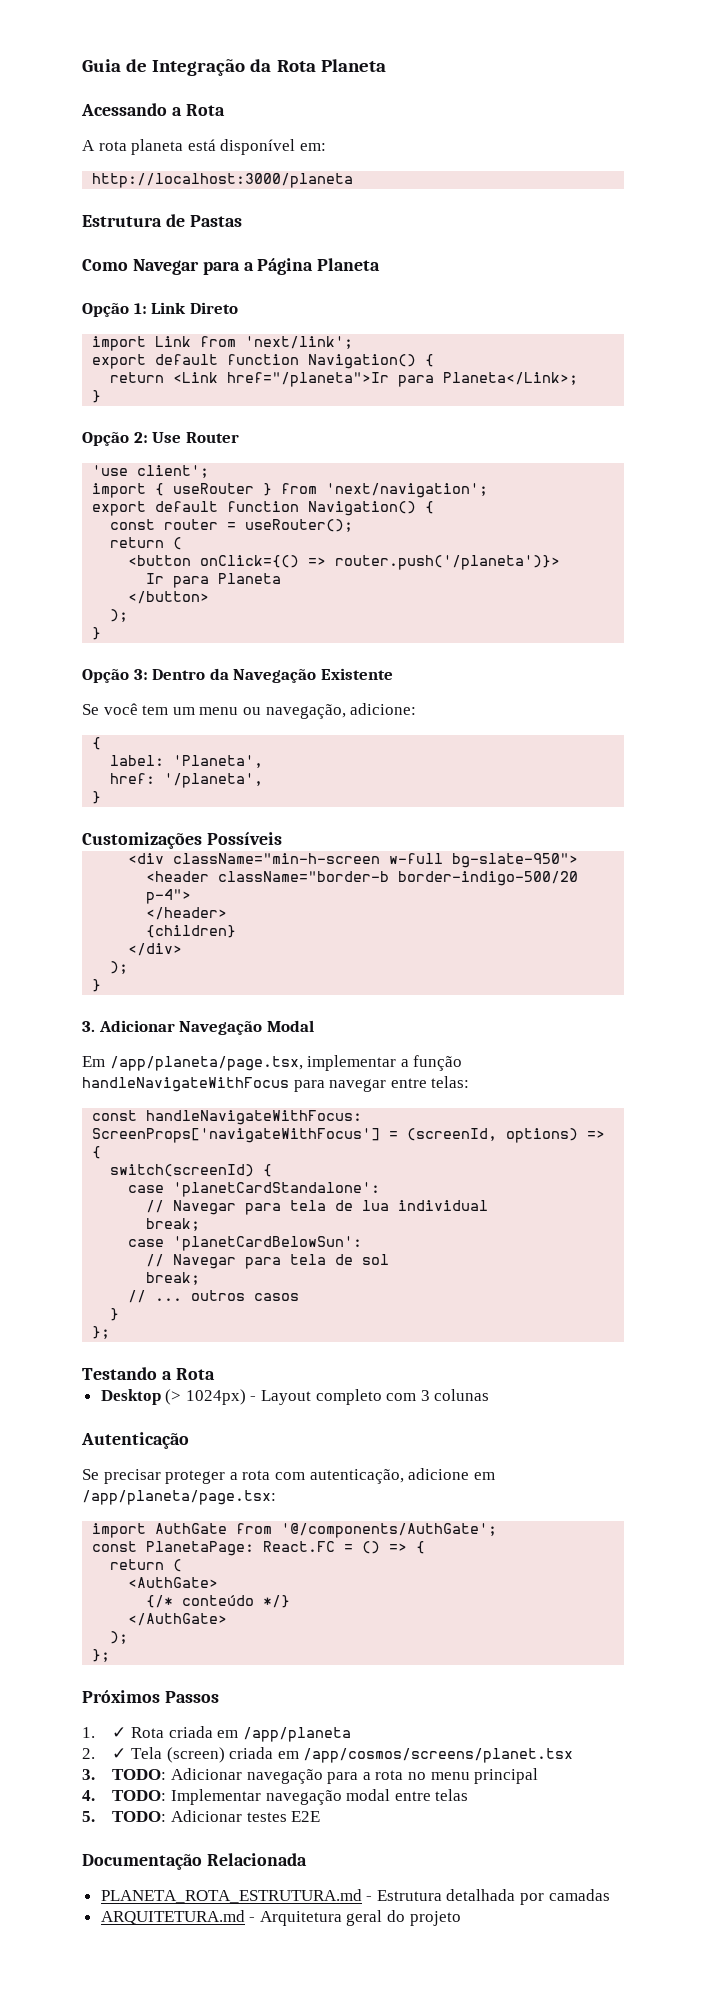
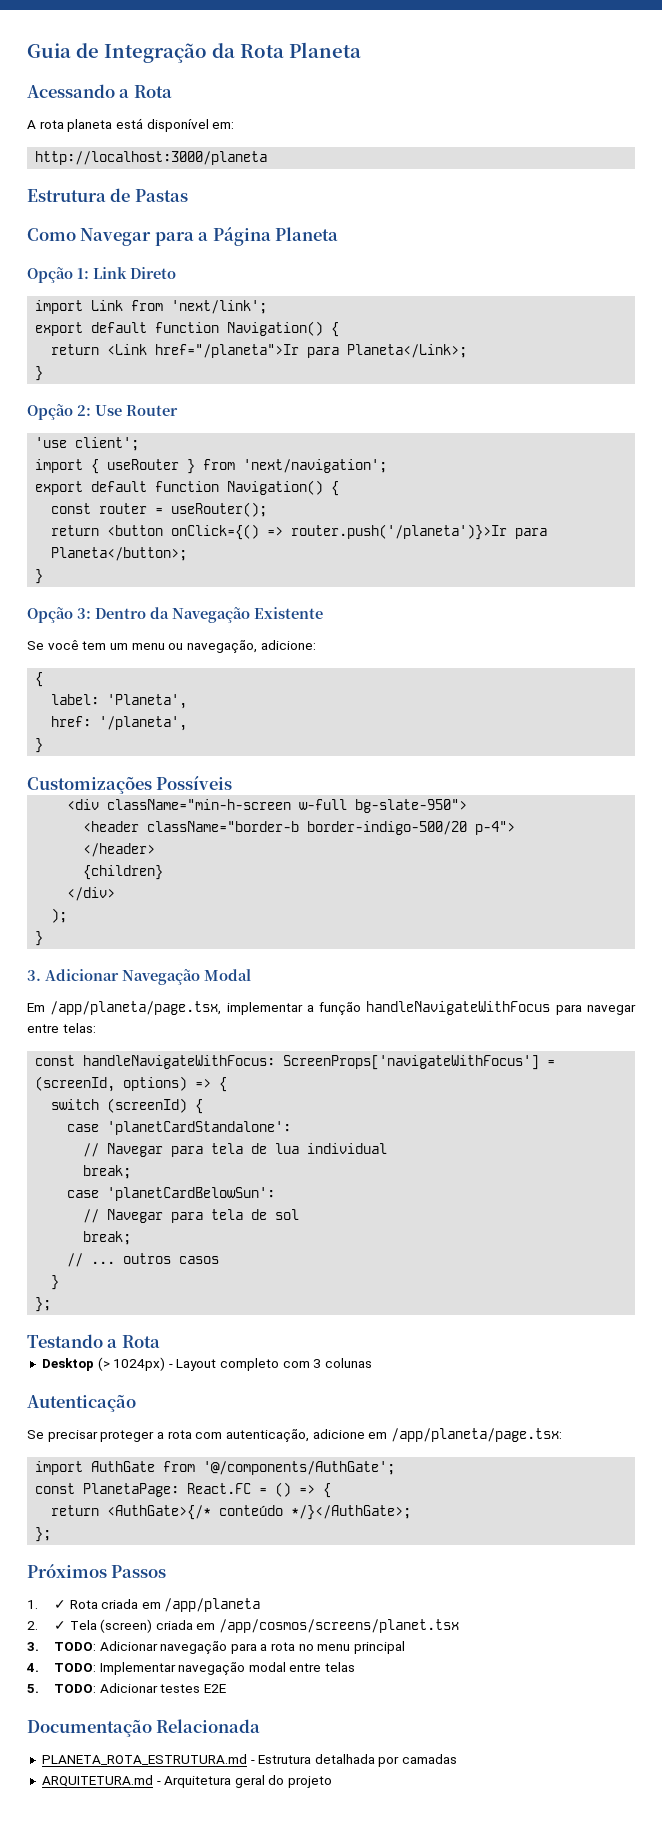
[173,537,183,550] ( // -> (100, 530) none
[335,555,561,570] [146,573,282,588] [128,591,210,604] [110,609,129,622] router.push('/planeta')}> // Ir para Planeta // </button> // ); -> [291,524,548,540] [51,547,188,561] router.push('/planeta')}>Ir para Planeta</button>;
[110,1164,255,1177] switch(screenId) -> [51,1098,188,1113] switch (screenId)
[173,1559,183,1572] [128,1577,219,1588] [146,1595,291,1608] [128,1613,228,1626] [110,1631,129,1644] ( // <AuthGate> // {/* conteúdo */} // </AuthGate> // ); -> [107,1505,412,1520] <AuthGate>{/* conteúdo */}</AuthGate>;

